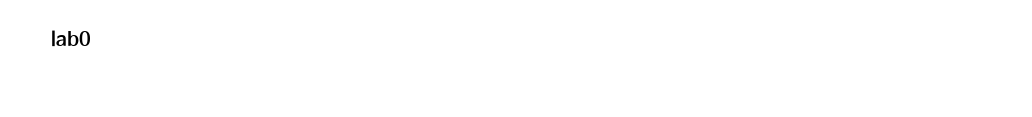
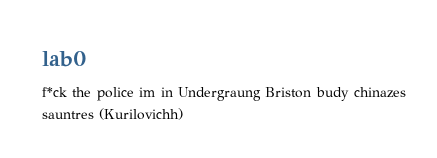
(91, 38) none -> [42,87,406,101] [42,108,183,120] // f*ck the police im in Undergraung Briston budy chinazes sauntres (Kurilovichh)

